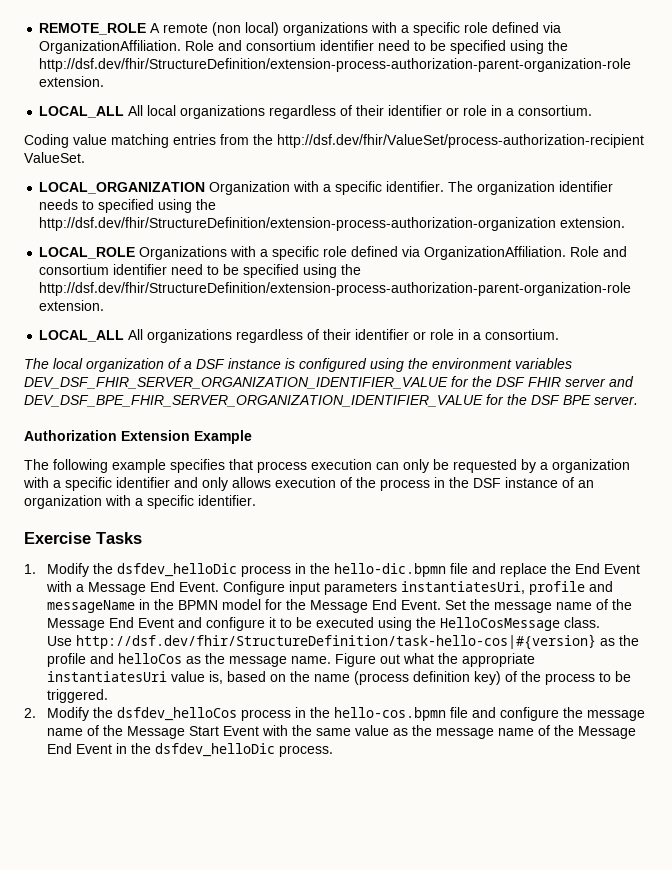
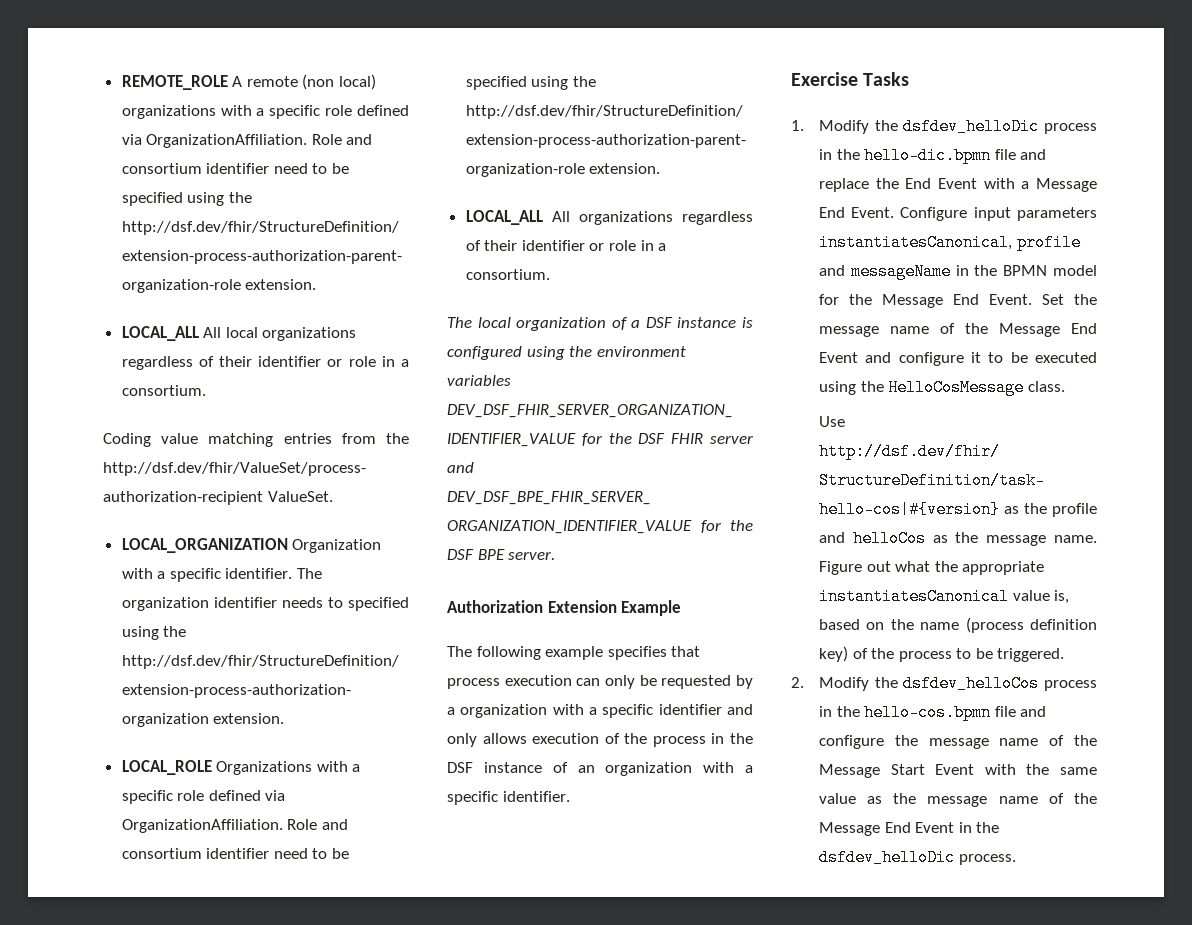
[401,581,526,594] instantiatesUri, -> [818,234,1012,251] instantiatesCanonical,
[47,671,168,682] instantiatesUri -> [818,588,1009,605] instantiatesCanonical

